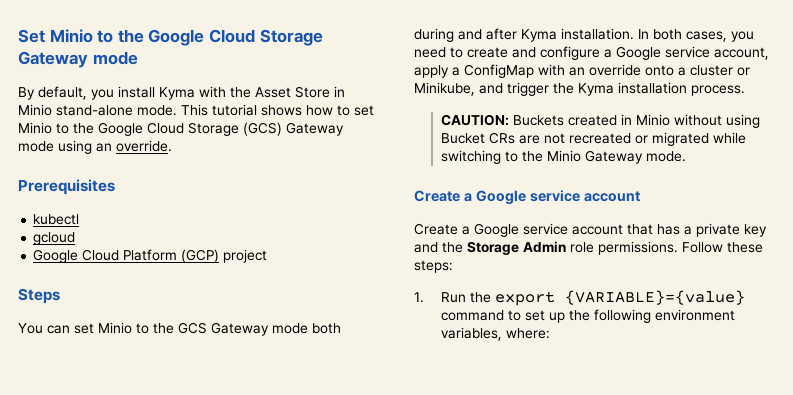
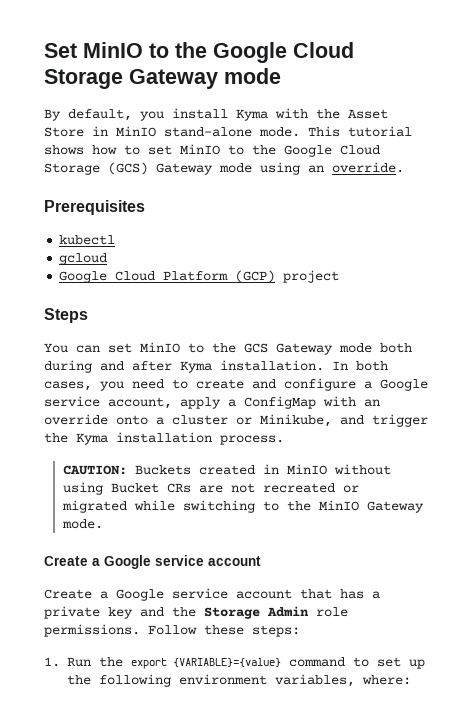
[49,29,93,43] Minio -> [83,42,143,58] MinIO
[18,104,52,116] Minio -> [116,126,156,137] MinIO
[18,122,52,134] Minio -> [180,144,220,155] MinIO
[98,322,132,334] Minio -> [140,342,180,353] MinIO
[636,114,671,126] Minio -> [287,464,328,475] MinIO
[547,150,582,162] Minio -> [319,500,360,511] MinIO

